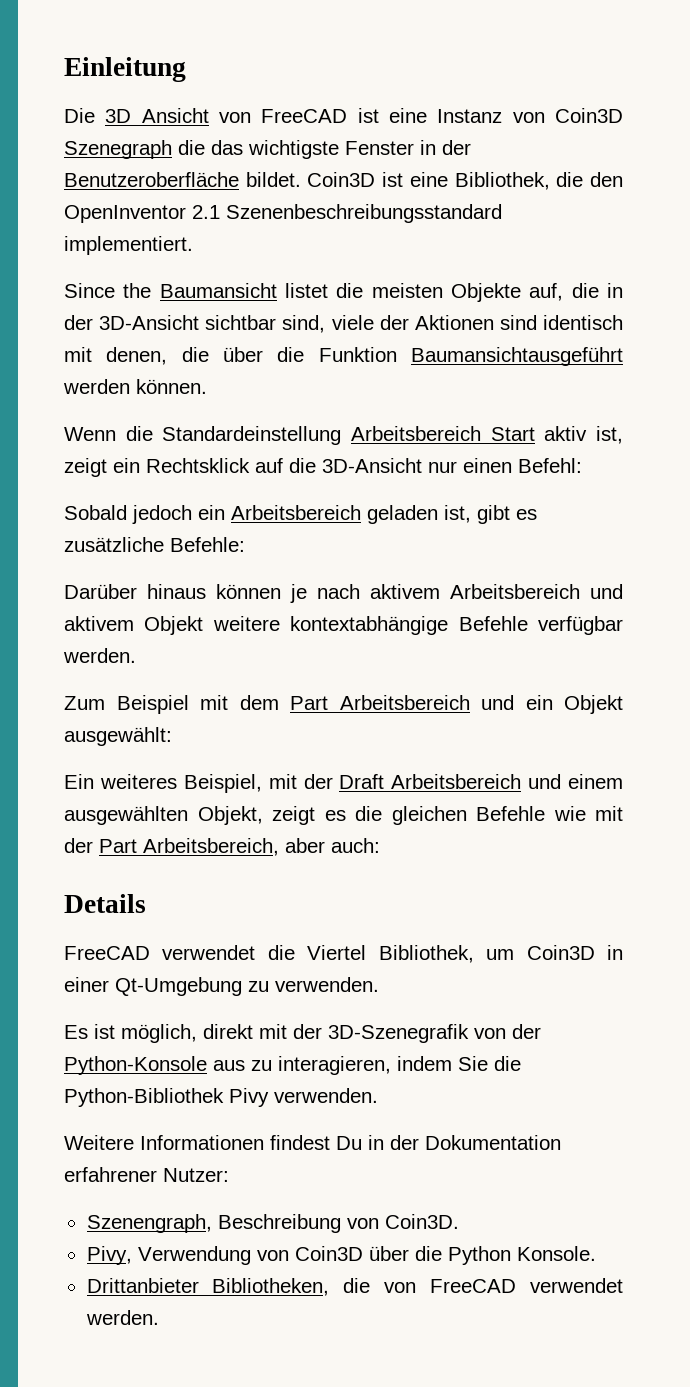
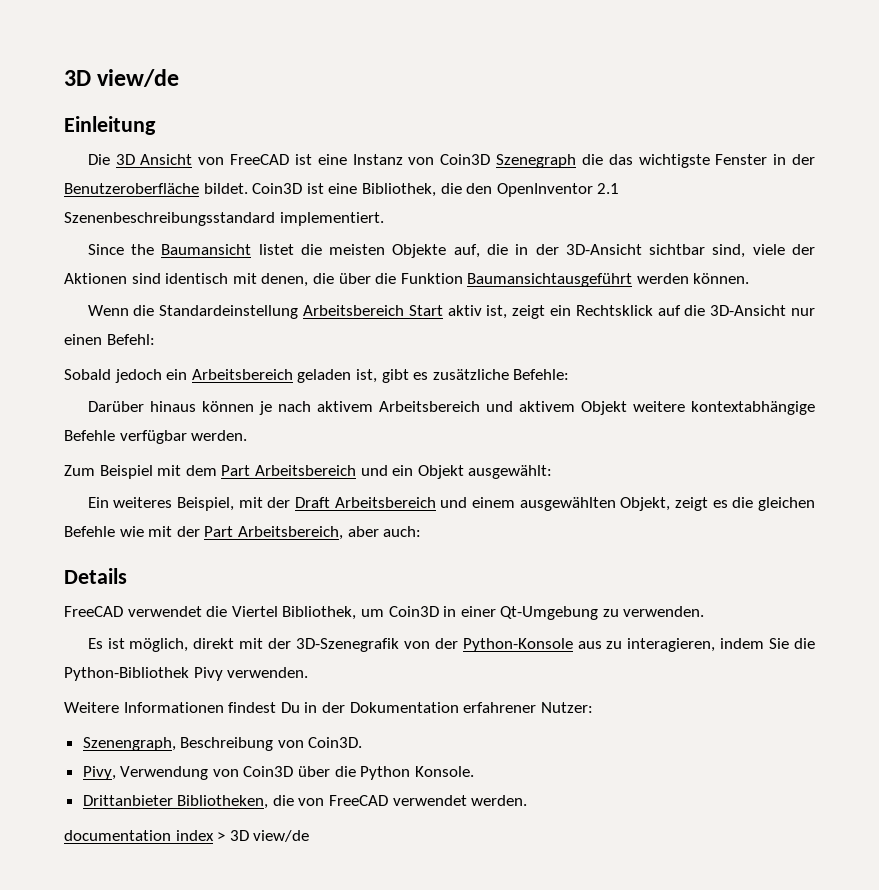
(64, 69) none -> [64,69,180,87] 3D view/de //
(159, 1317) none -> [64,830,310,842] // documentation index > 3D view/de

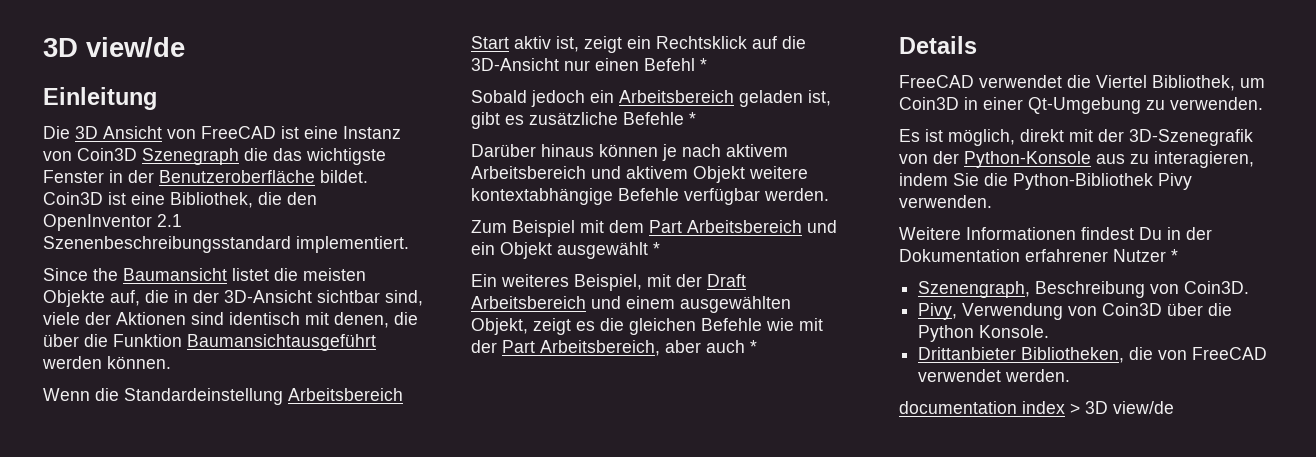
[106,334,155,345] Befehl: -> [644,58,707,71] Befehl *
[513,369,570,380] Befehle: -> [623,112,696,125] Befehle *
[468,465,553,479] ausgewählt: -> [557,242,660,259] ausgewählt *
[383,526,422,537] auch: -> [706,340,757,353] auch *
[540,702,593,713] Nutzer: -> [1113,249,1178,262] Nutzer *

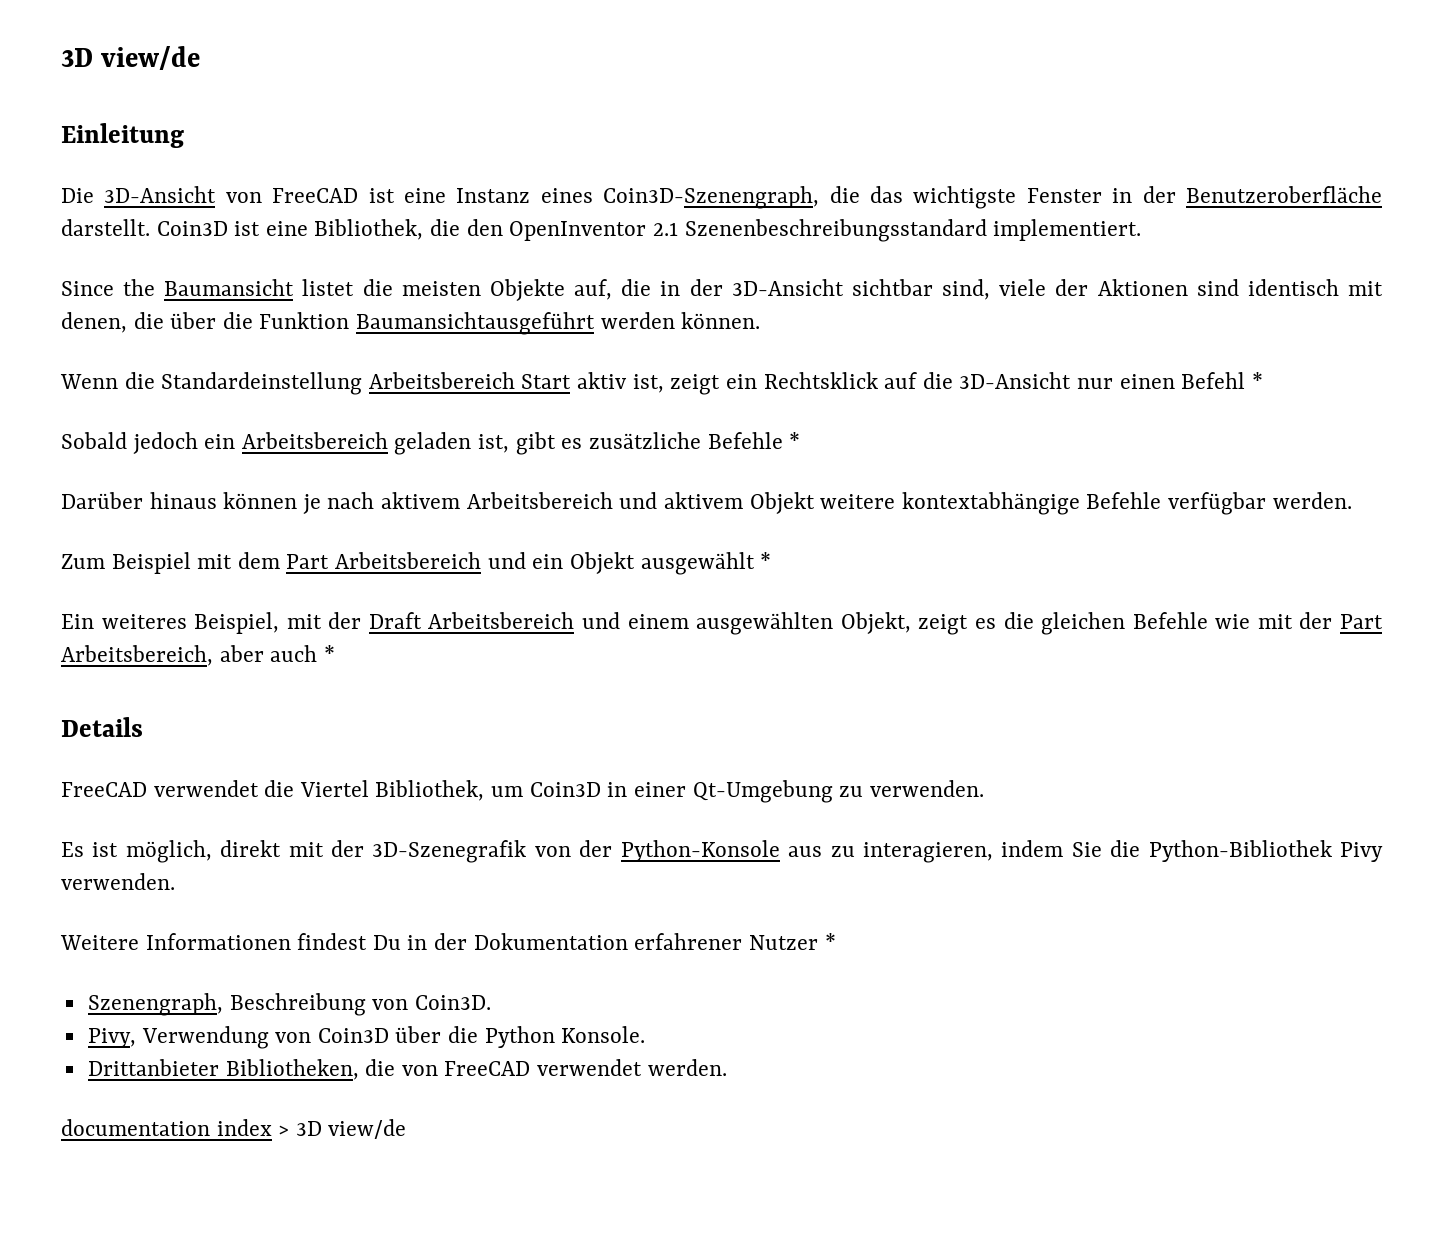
[75,126,162,139] 3D Ansicht -> [104,186,217,203] 3D-Ansicht
[43,148,239,165] von Coin3D Szenegraph -> [540,186,820,209] eines Coin3D-Szenengraph,
[320,170,368,183] bildet. -> [61,219,150,236] darstellt.

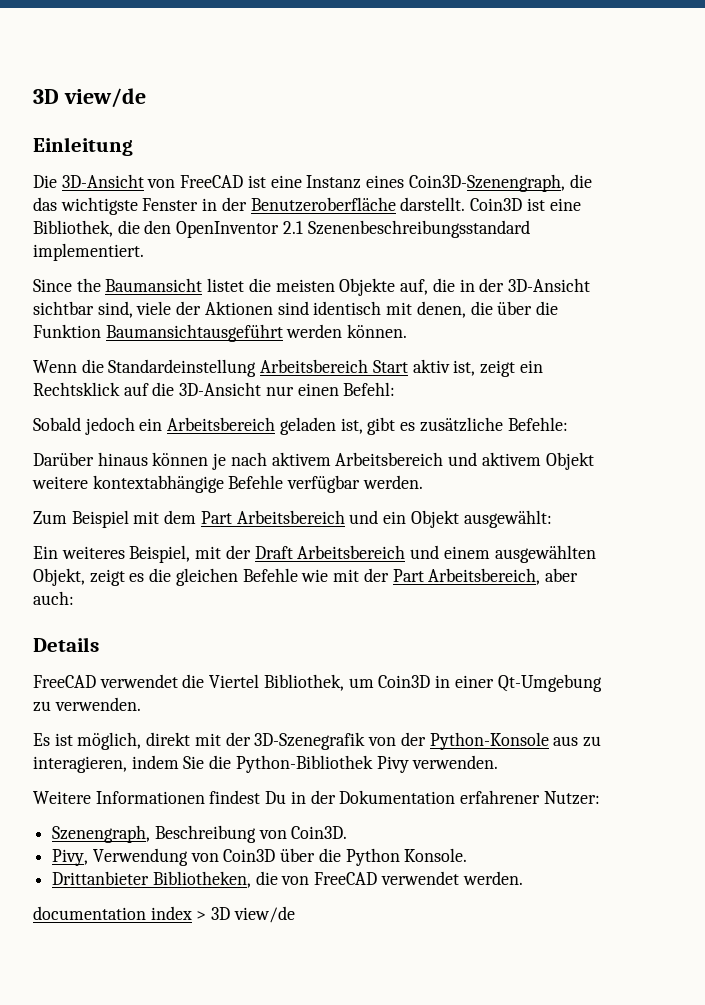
[1181,372,1263,389] Befehl * -> [343,382,396,396] Befehl:
[707,432,801,449] Befehle * -> [507,417,568,431] Befehle:
[640,552,772,575] ausgewählt * -> [463,510,552,528] ausgewählt:
[270,645,335,662] auch * -> [33,591,74,605] auch:
[748,933,836,950] Nutzer * -> [543,791,600,805] Nutzer:

